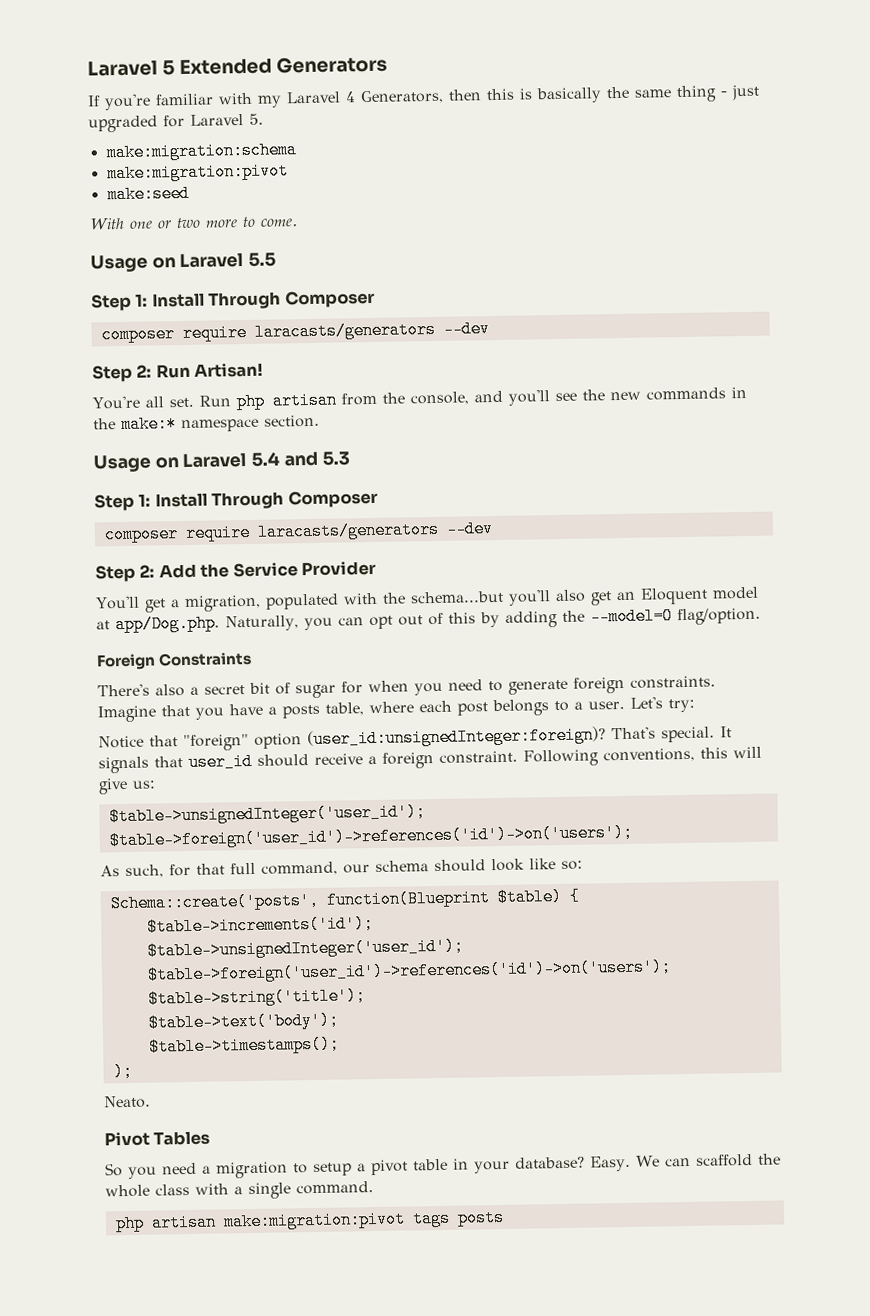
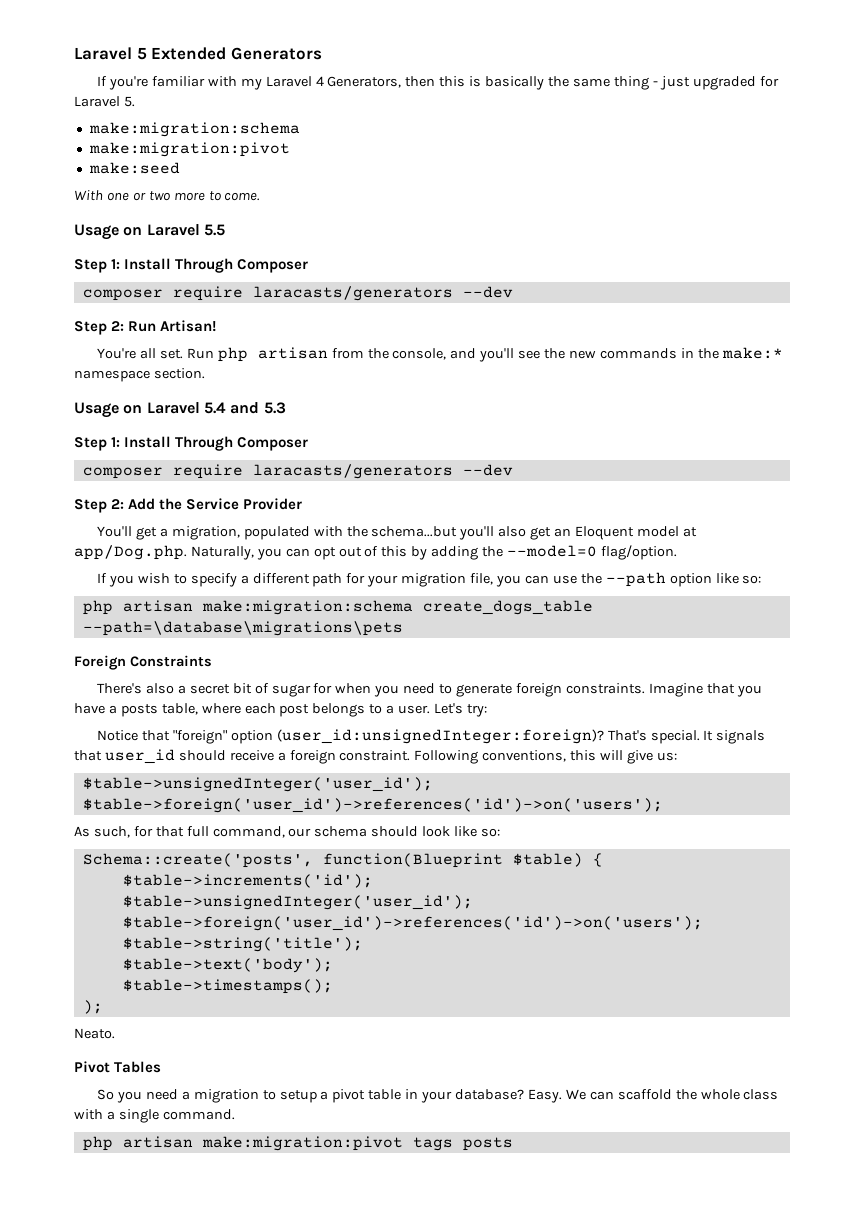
(761, 616) none -> [97,572,762,587] [82,600,593,615] [82,621,403,636] // If you wish to specify a different path for your migration file, you can use the --path option like so: // php artisan make:migration:schema create_dogs_table --path=\database\migrations\pets

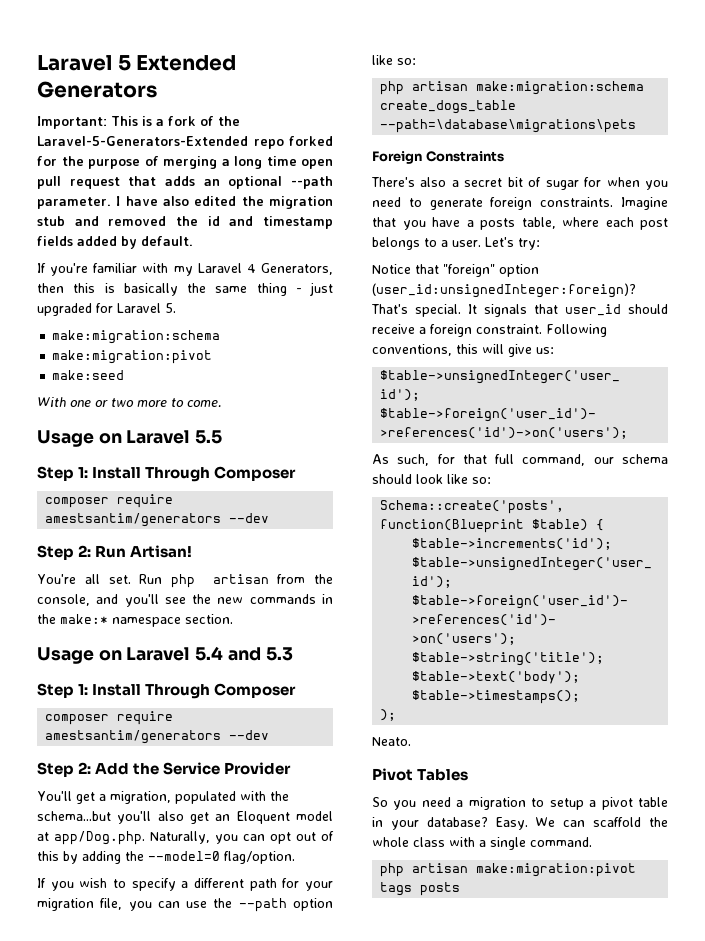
(322, 53) none -> [37,116,240,129] [37,136,333,149] [37,156,333,169] [37,176,333,189] [37,196,333,209] [37,216,333,229] [37,236,193,249] // Important: This is a fork of the Laravel-5-Generators-Extended repo forked for the purpose of merging a long time open pull request that adds an optional --path parameter. I have also edited the migration stub and removed the id and timestamp fields added by default.
[252,286,453,301] laracasts/generators -> [45,513,222,527] amestsantim/generators
[252,464,453,479] laracasts/generators -> [45,730,222,744] amestsantim/generators

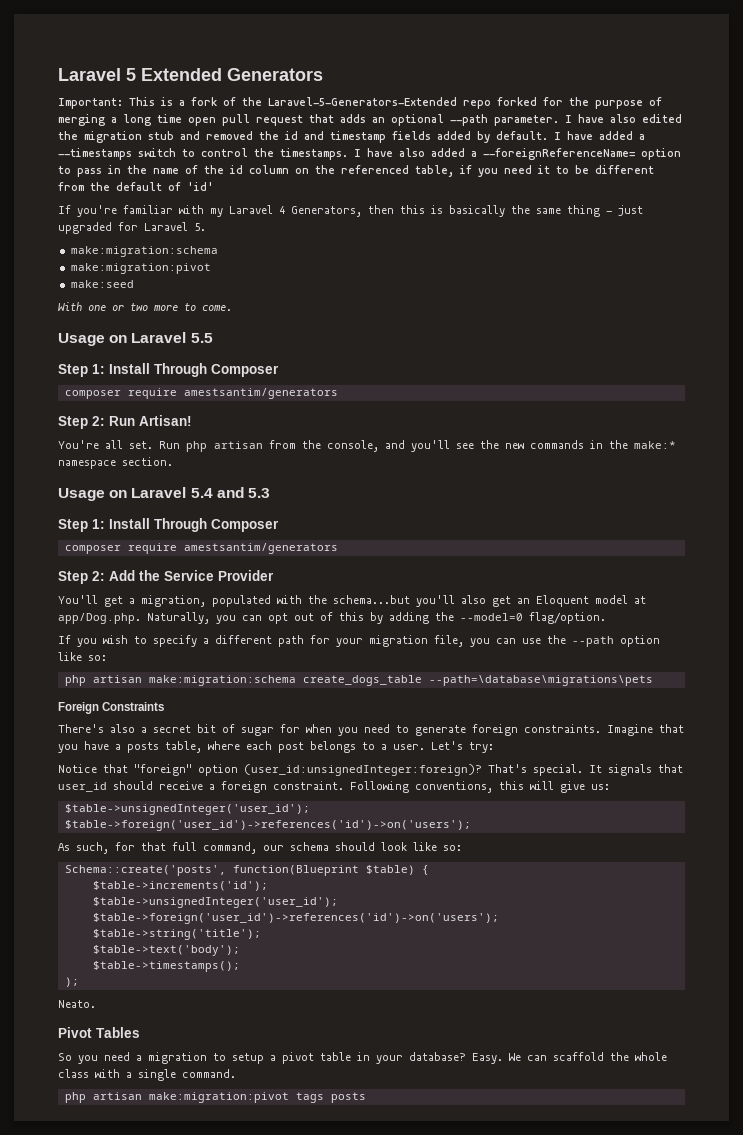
(193, 241) none -> [554,131,645,140] [58,148,681,160] [58,165,654,177] [58,182,214,191] I have added a --timestamps switch to control the timestamps. I have also added a --foreignReferenceName= option to pass in the name of the id column on the referenced table, if you need it to be different from the default of 'id'
[229,513,270,523] --dev -> (338, 393) none
[229,730,270,740] --dev -> (338, 548) none

